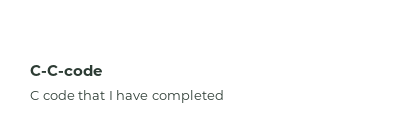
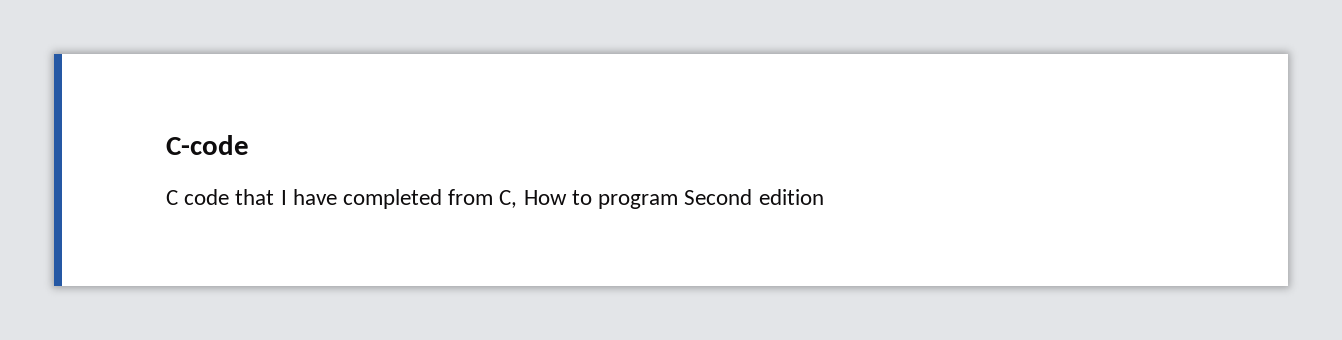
[30,65,102,76] C-C-code -> [166,135,249,155] C-code
(224, 96) none -> [448,189,824,209] from C, How to program Second edition

